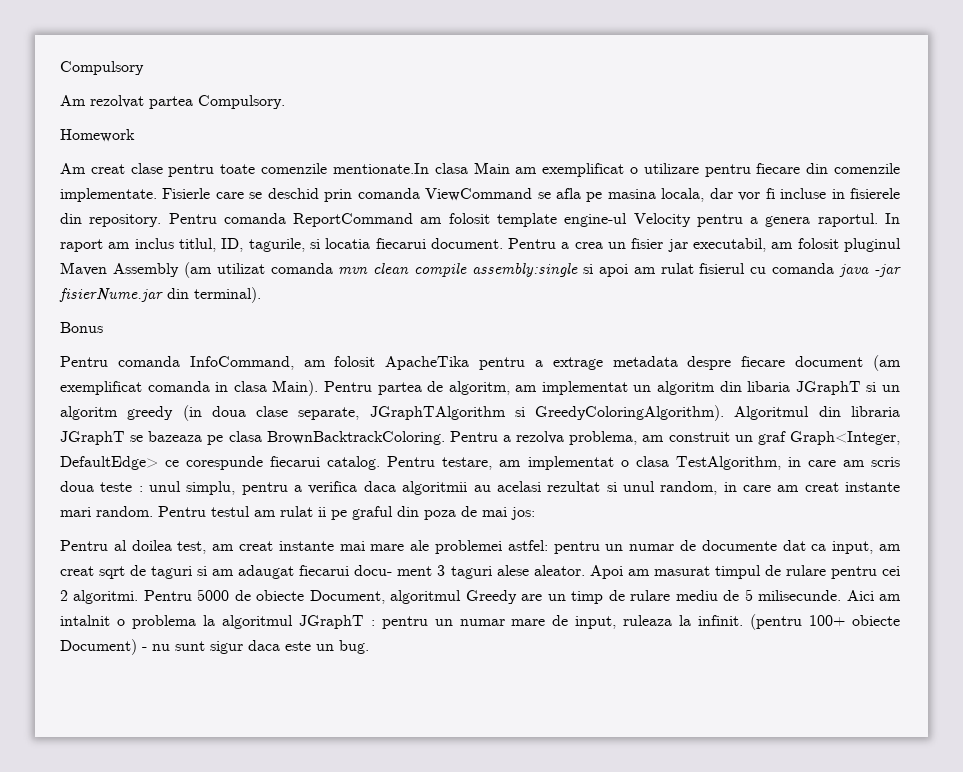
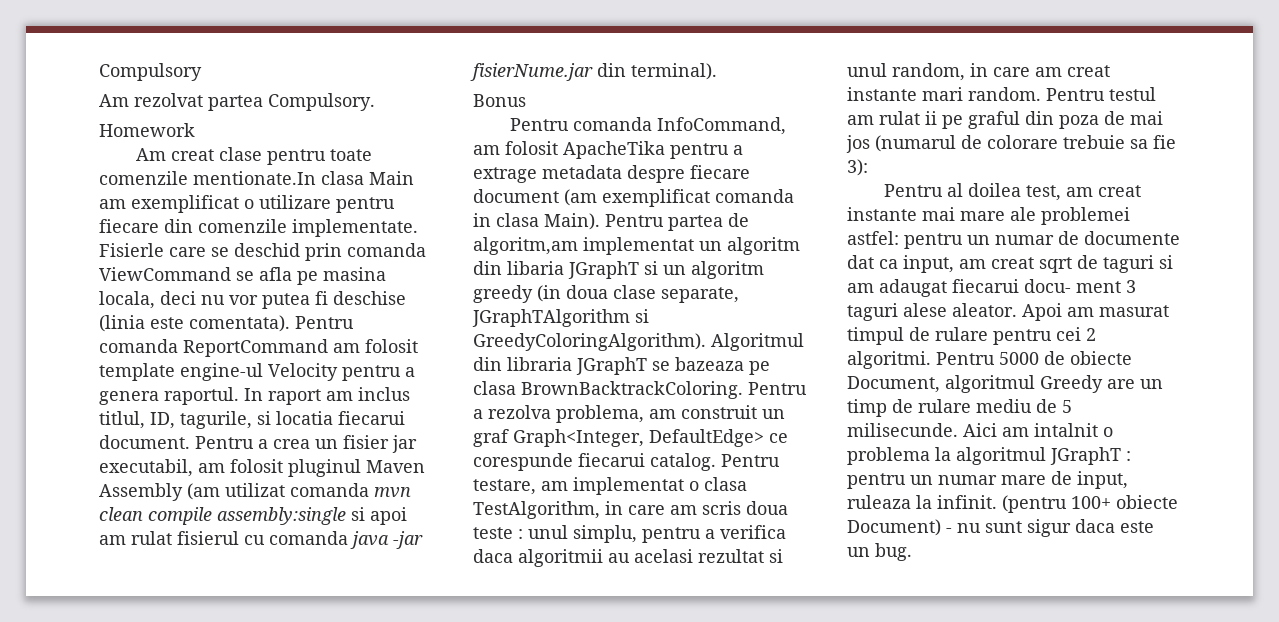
[709,188,901,201] [60,213,162,227] dar vor fi incluse in fisierele din repository. -> [160,291,406,309] [99,315,290,332] deci nu vor putea fi deschise (linia este comentata).
[448,381,538,395] algoritm, am -> [473,237,578,255] algoritm,am
[511,507,535,520] jos: -> [846,135,1176,153] [847,159,868,176] jos (numarul de colorare trebuie sa fie 3):

